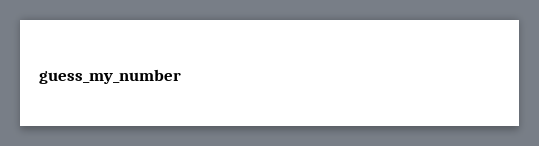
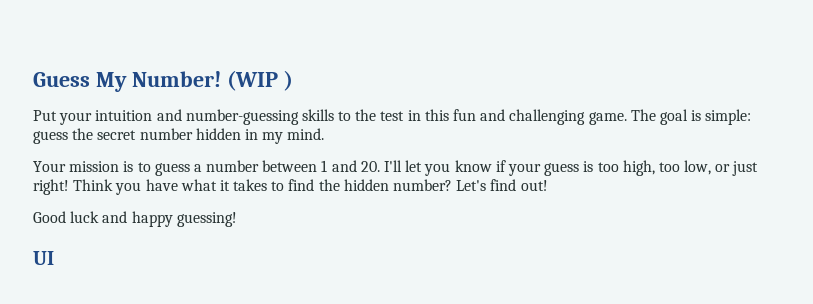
[39,69,181,84] guess_my_number -> [33,70,293,92] [33,109,752,125] [33,128,325,144] [33,160,759,176] [33,179,548,195] [33,211,237,227] [33,251,54,265] Guess My Number! (WIP ) // Put your intuition and number-guessing skills to the test in this fun and challenging game. The goal is simple: guess the secret number hidden in my mind. // Your mission is to guess a number between 1 and 20. I'll let you know if your guess is too high, too low, or just right! Think you have what it takes to find the hidden number? Let's find out! // Good luck and happy guessing! // UI

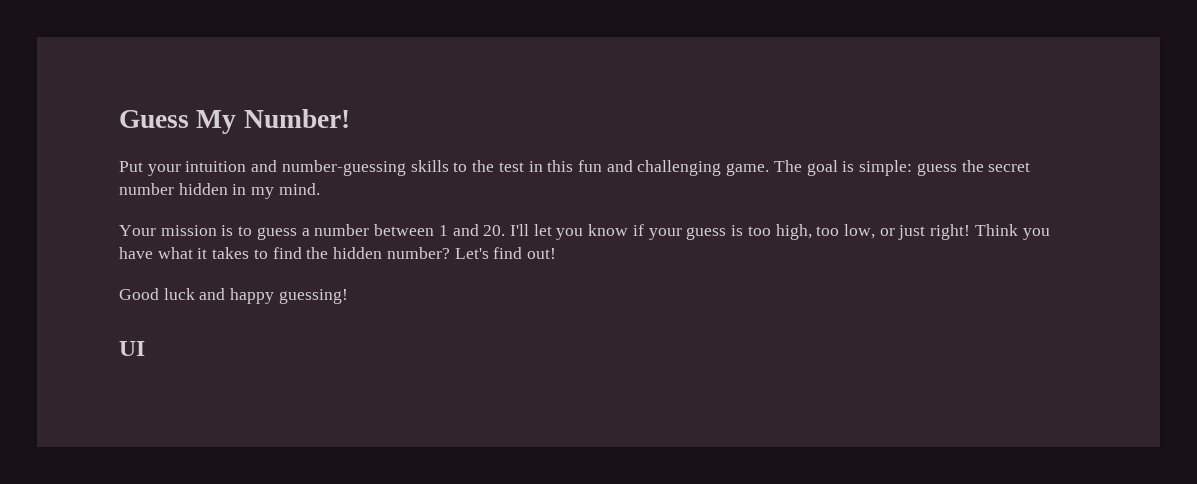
[226,70,293,91] (WIP ) -> (350, 118) none

